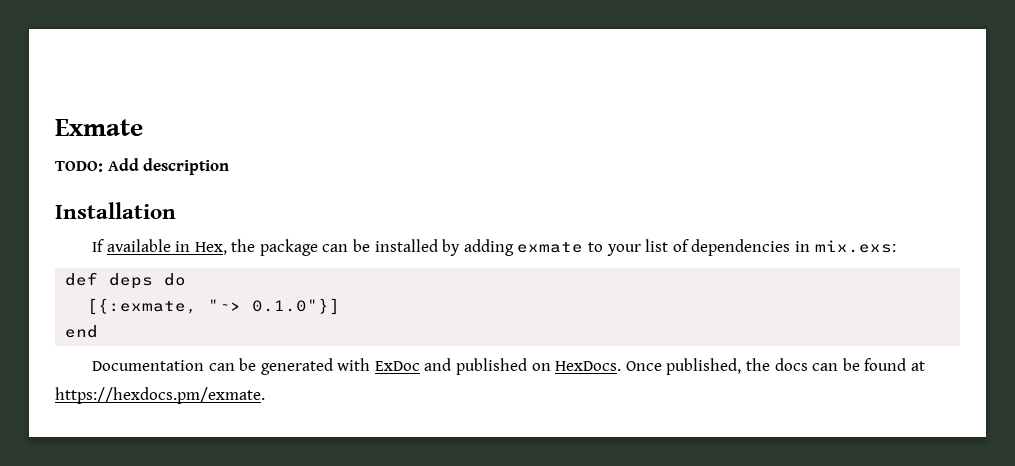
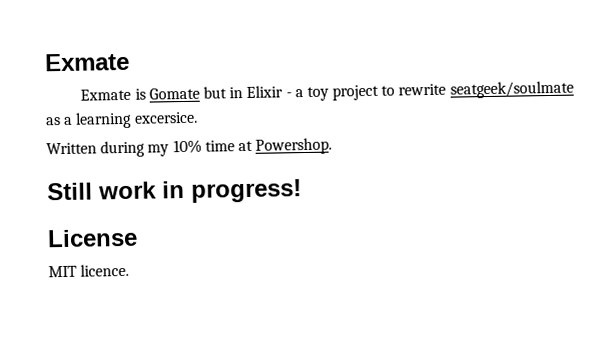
[55,158,230,175] [55,202,176,219] [91,239,896,256] [65,272,187,289] [87,298,341,315] [65,325,99,338] [91,358,925,375] [55,387,265,404] TODO: Add description // Installation // If available in Hex, the package can be installed by adding exmate to your list of dependencies in mix.exs: // def deps do // [{:exmate, "~> 0.1.0"}] // end // Documentation can be generated with ExDoc and published on HexDocs. Once published, the docs can be found at https://hexdocs.pm/exmate. -> [80,80,574,101] [46,111,198,129] [46,137,333,158] [47,179,302,203] [47,228,138,248] [48,263,130,278] Exmate is Gomate but in Elixir - a toy project to rewrite seatgeek/soulmate as a learning excersice. // Written during my 10% time at Powershop. // Still work in progress! // License // MIT licence.

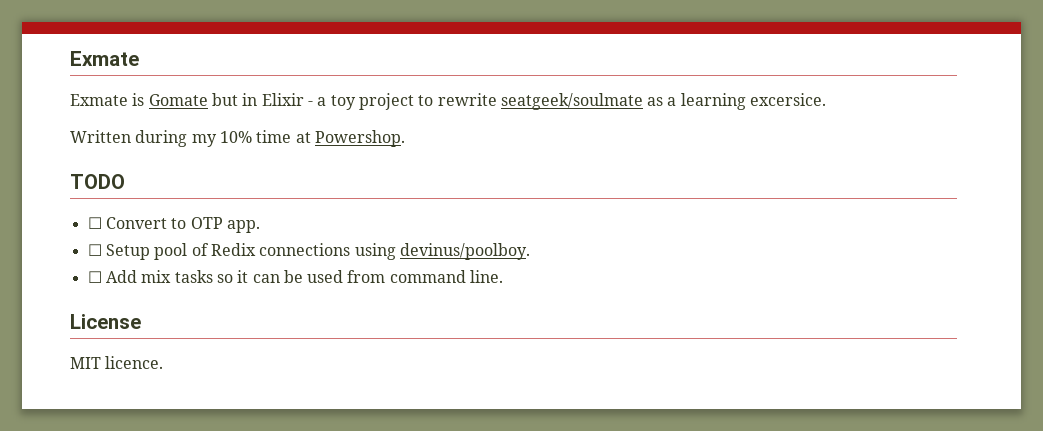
[47,179,302,203] Still work in progress! -> [70,174,125,189] [87,217,260,233] [87,243,530,260] [87,270,504,283] TODO // ☐ Convert to OTP app. // ☐ Setup pool of Redix connections using devinus/poolboy. // ☐ Add mix tasks so it can be used from command line.

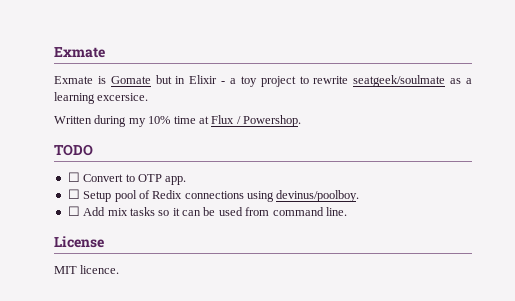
(311, 137) none -> [211,115,241,124] Flux /

